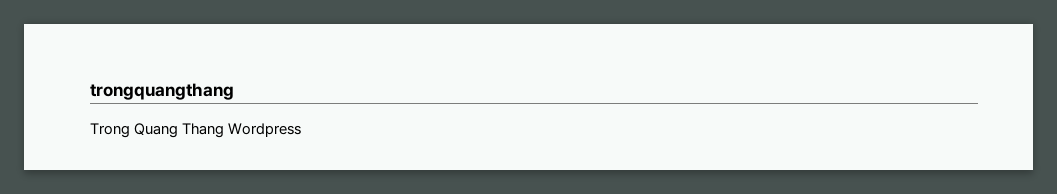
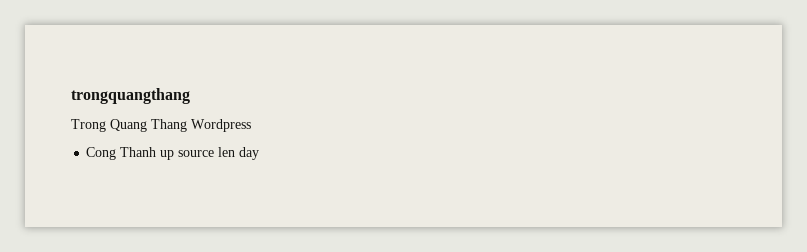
(302, 130) none -> [86,147,260,160] // Cong Thanh up source len day

